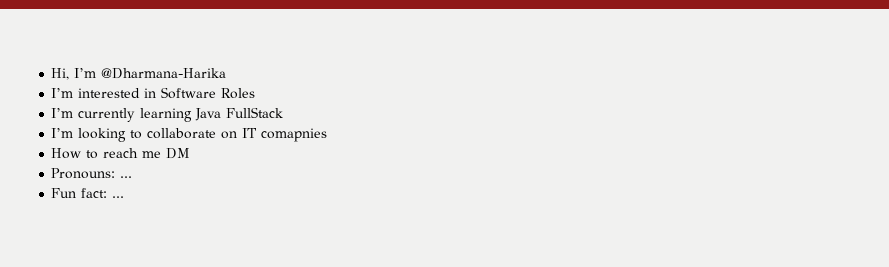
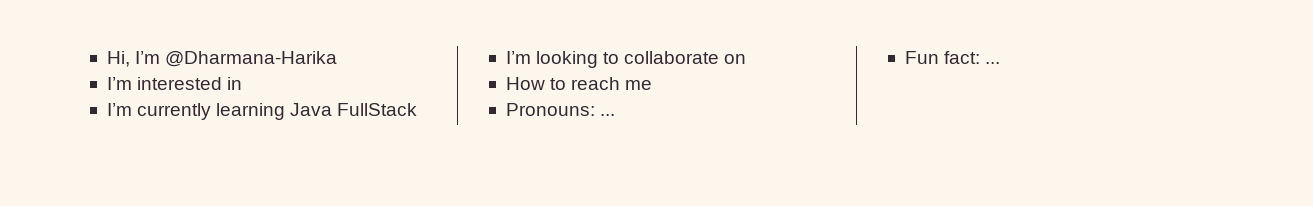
[161,87,256,99] Software Roles -> (243, 83) none
[242,128,328,142] IT comapnies -> (747, 59) none
[166,148,191,159] DM -> (653, 85) none

